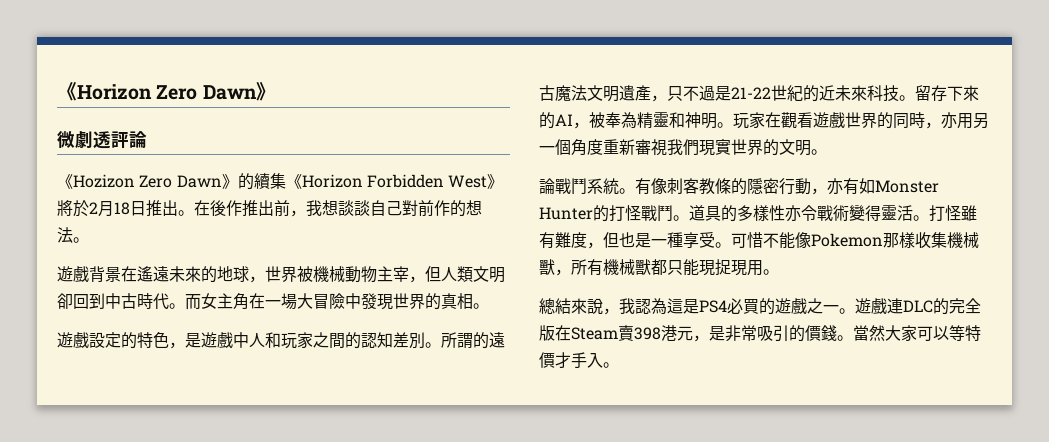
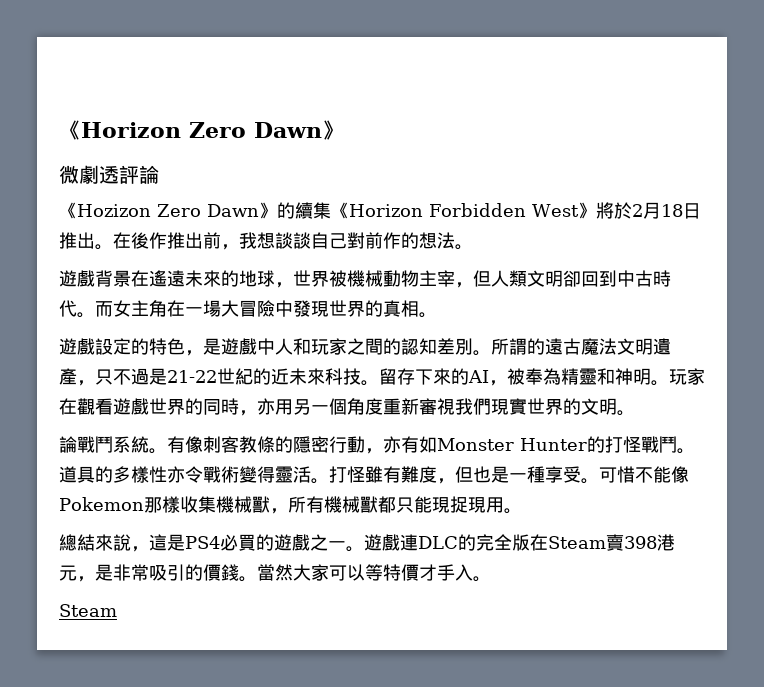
[619,298,667,315] 我認為 -> (149, 549) none
(619, 365) none -> [59,604,117,617] // Steam

